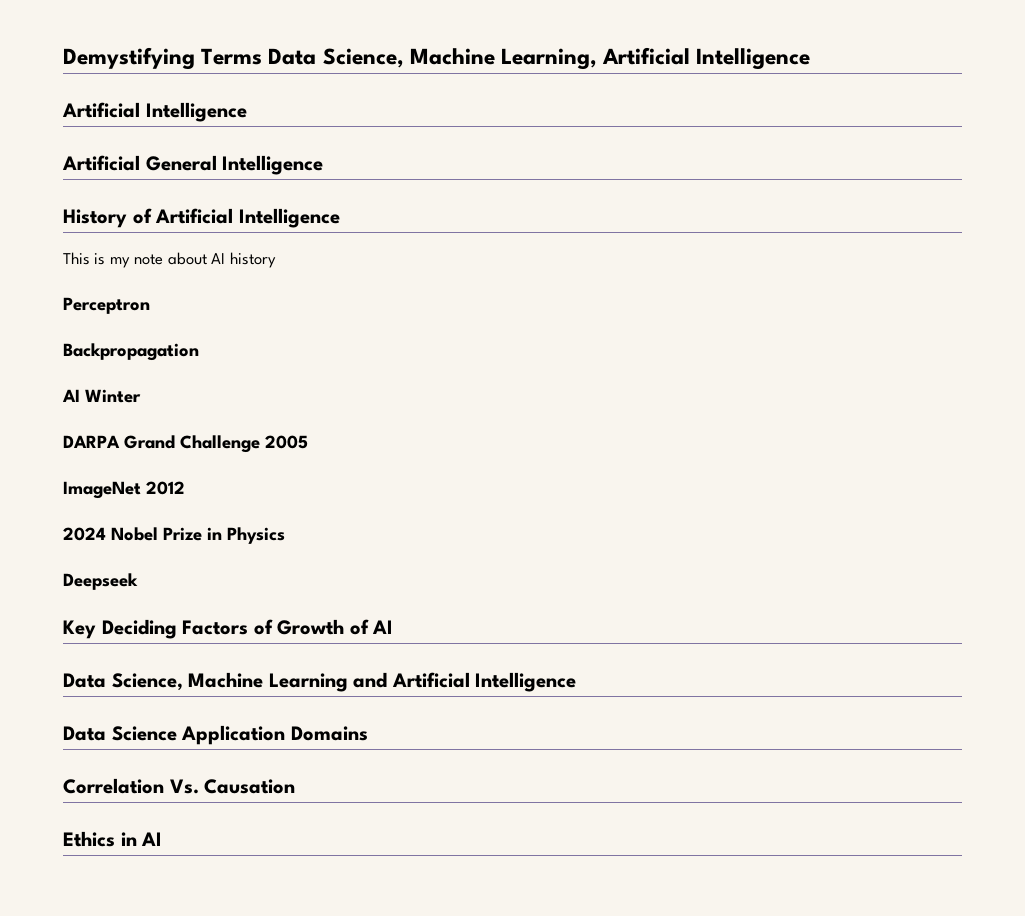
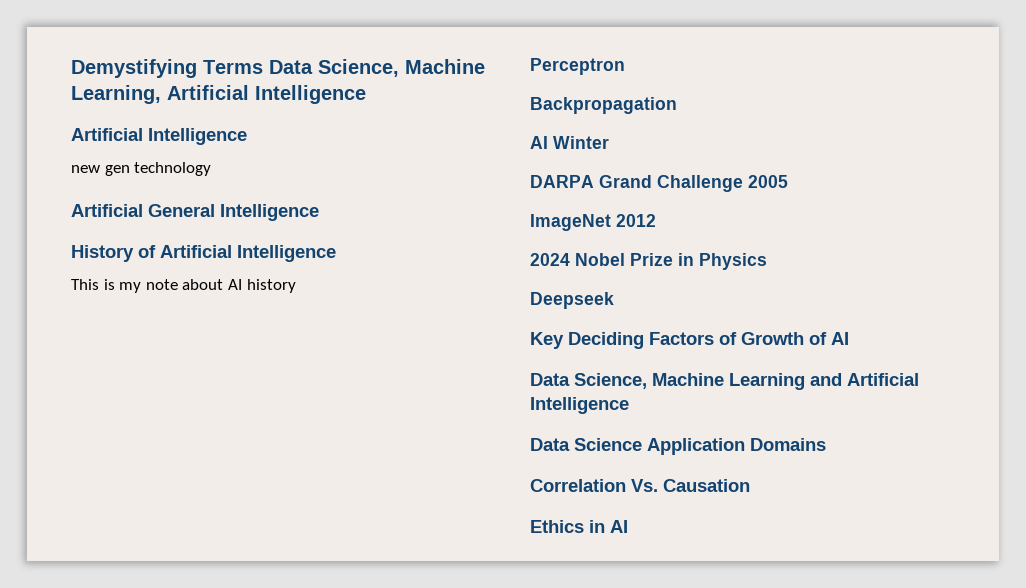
(247, 112) none -> [71,162,212,176] // new gen technology

